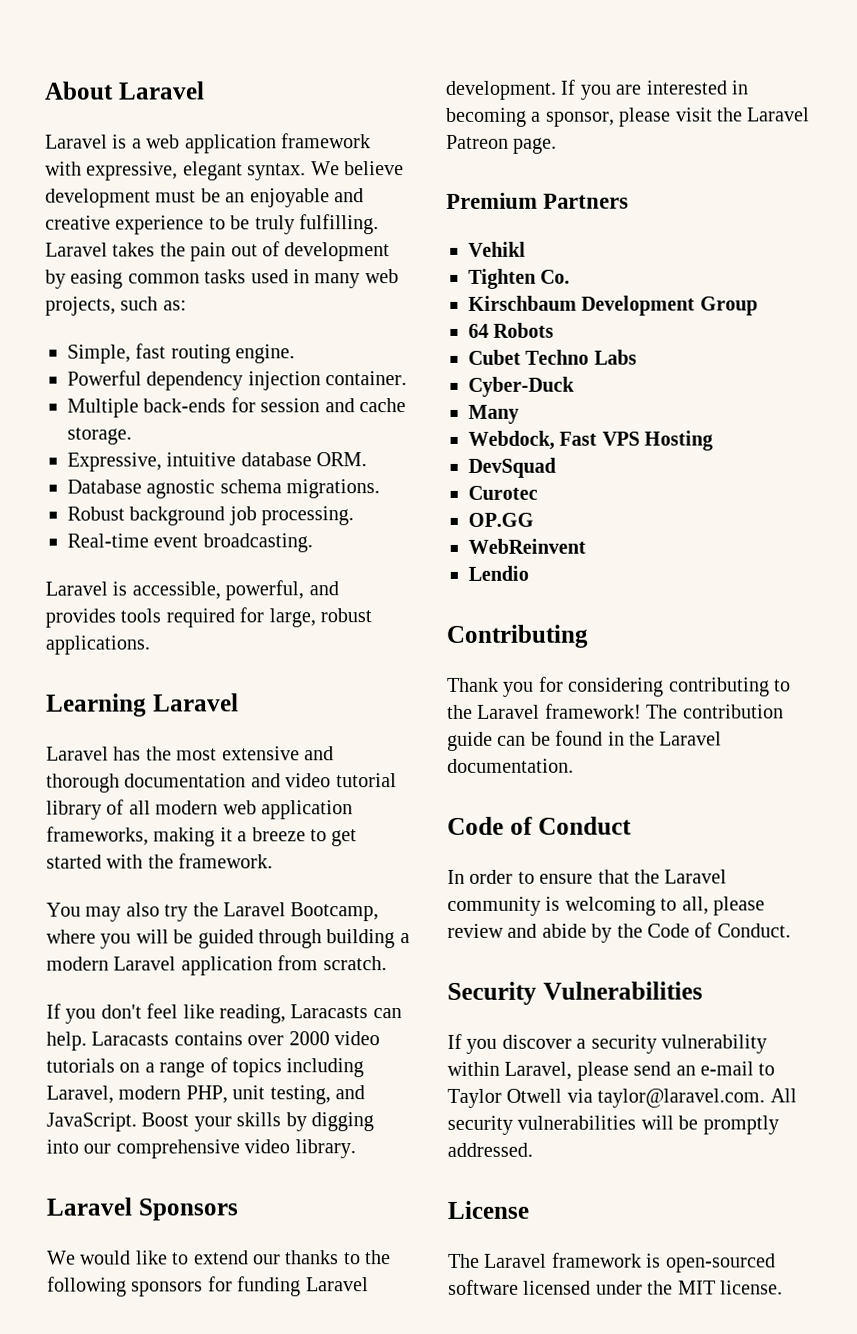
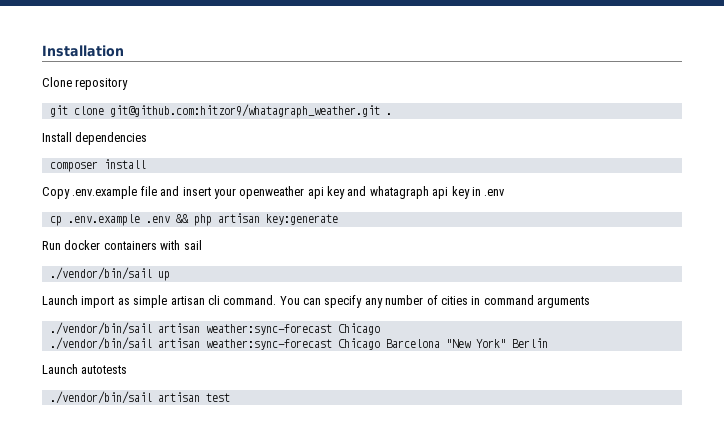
[44,81,205,100] [45,133,371,154] [45,161,404,181] [45,188,364,208] [45,214,379,235] [45,241,391,262] [45,269,399,289] [45,296,187,316] [67,343,296,364] [67,370,408,391] [67,397,406,418] [67,427,132,445] [67,452,368,472] [67,479,381,499] [67,506,355,526] [67,533,313,553] [45,580,339,601] [45,607,372,628] [45,635,150,655] [46,693,239,717] [46,746,334,761] [46,773,397,793] [46,799,353,820] [46,826,358,847] [46,853,274,869] [46,902,380,922] [46,929,410,949] [46,955,387,976] [46,1003,402,1024] [46,1031,380,1051] [46,1057,365,1078] [46,1085,365,1105] [46,1112,374,1132] [46,1139,356,1159] [46,1197,238,1221] [47,1250,392,1265] [47,1276,369,1297] [445,79,749,100] [446,107,811,127] [446,134,558,154] [446,192,630,209] [468,241,526,257] [468,268,571,289] [468,295,758,316] [468,322,555,338] [468,349,637,365] [468,376,575,397] [468,404,519,424] [468,430,714,451] [468,457,556,478] [468,485,538,500] [468,512,534,527] [468,538,586,554] [468,565,529,581] [446,624,588,648] [447,676,791,697] [447,703,784,719] [447,730,723,751] [447,758,574,773] [447,816,632,835] [447,869,728,884] [447,896,765,916] [447,922,791,943] [447,981,703,1005] [447,1033,767,1054] [447,1061,776,1081] [447,1088,797,1108] [447,1115,779,1135] [447,1142,533,1157] [447,1200,529,1219] [448,1252,776,1273] [448,1279,783,1295] About Laravel // Laravel is a web application framework with expressive, elegant syntax. We believe development must be an enjoyable and creative experience to be truly fulfilling. Laravel takes the pain out of development by easing common tasks used in many web projects, such as: // Simple, fast routing engine. // Powerful dependency injection container. // Multiple back-ends for session and cache storage. // Expressive, intuitive database ORM. // Database agnostic schema migrations. // Robust background job processing. // Real-time event broadcasting. // Laravel is accessible, powerful, and provides tools required for large, robust applications. // Learning Laravel // Laravel has the most extensive and thorough documentation and video tutorial library of all modern web application frameworks, making it a breeze to get started with the framework. // You may also try the Laravel Bootcamp, where you will be guided through building a modern Laravel application from scratch. // If you don't feel like reading, Laracasts can help. Laracasts contains over 2000 video tutorials on a range of topics including Laravel, modern PHP, unit testing, and JavaScript. Boost your skills by digging into our comprehensive video library. // Laravel Sponsors // We would like to extend our thanks to the following sponsors for funding Laravel development. If you are interested in becoming a sponsor, please visit the Laravel Patreon page. // Premium Partners // Vehikl // Tighten Co. // Kirschbaum Development Group // 64 Robots // Cubet Techno Labs // Cyber-Duck // Many // Webdock, Fast VPS Hosting // DevSquad // Curotec // OP.GG // WebReinvent // Lendio // Contributing // Thank you for considering contributing to the Laravel framework! The contribution guide can be found in the Laravel documentation. // Code of Conduct // In order to ensure that the Laravel community is welcoming to all, please review and abide by the Code of Conduct. // Security Vulnerabilities // If you discover a security vulnerability within Laravel, please send an e-mail to Taylor Otwell via taylor@laravel.com. All security vulnerabilities will be promptly addressed. // License // The Laravel framework is open-sourced software licensed under the MIT license. -> [42,45,124,57] [42,77,129,90] [49,104,392,118] [42,132,148,145] [49,159,146,172] [42,186,506,199] [49,213,338,226] [42,240,202,250] [49,267,170,281] [42,295,590,308] [49,322,380,335] [49,337,548,350] [42,364,128,374] [49,391,230,404] Installation // Clone repository // git clone git@github.com:hitzor9/whatagraph_weather.git . // Install dependencies // composer install // Copy .env.example file and insert your openweather api key and whatagraph api key in .env // cp .env.example .env && php artisan key:generate // Run docker containers with sail // ./vendor/bin/sail up // Launch import as simple artisan cli command. You can specify any number of cities in command arguments // ./vendor/bin/sail artisan weather:sync-forecast Chicago // ./vendor/bin/sail artisan weather:sync-forecast Chicago Barcelona "New York" Berlin // Launch autotests // ./vendor/bin/sail artisan test

